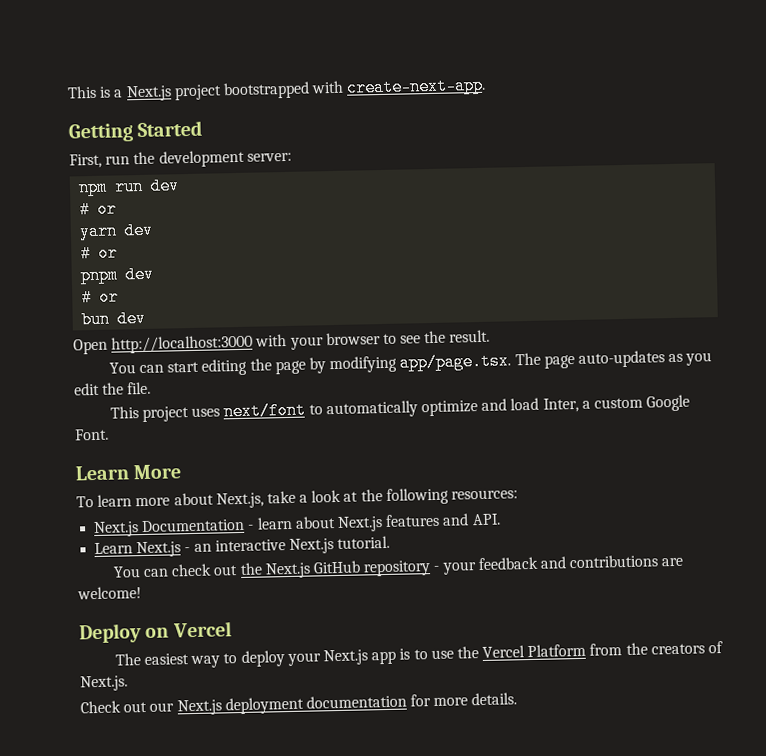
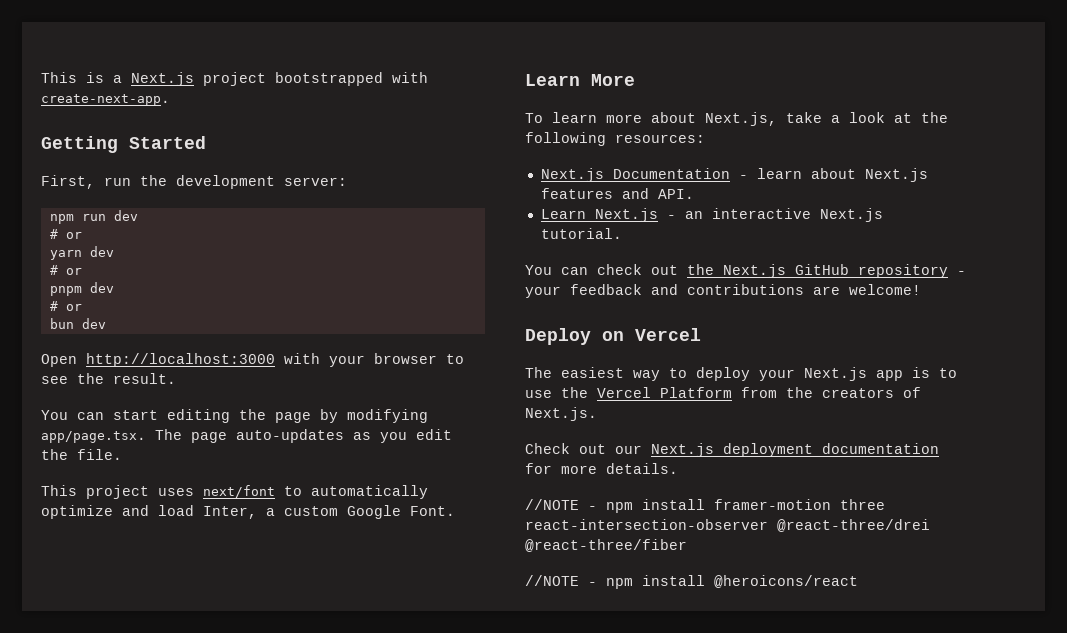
(518, 699) none -> [525,499,885,513] [525,519,930,532] [525,539,687,552] [525,575,858,589] // //NOTE - npm install framer-motion three react-intersection-observer @react-three/drei @react-three/fiber // //NOTE - npm install @heroicons/react

